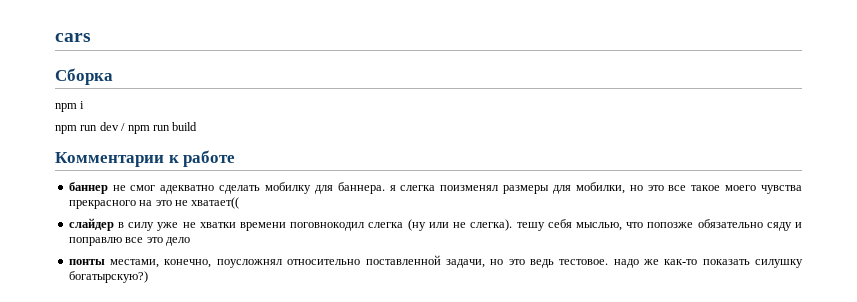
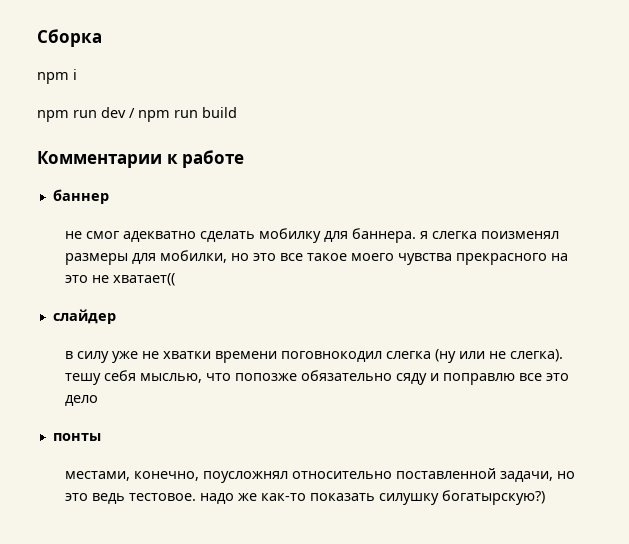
[55,33,91,42] cars // -> (37, 38) none
(108, 188) none -> (109, 196) //
(114, 224) none -> (116, 316) //
(105, 262) none -> (101, 437) //

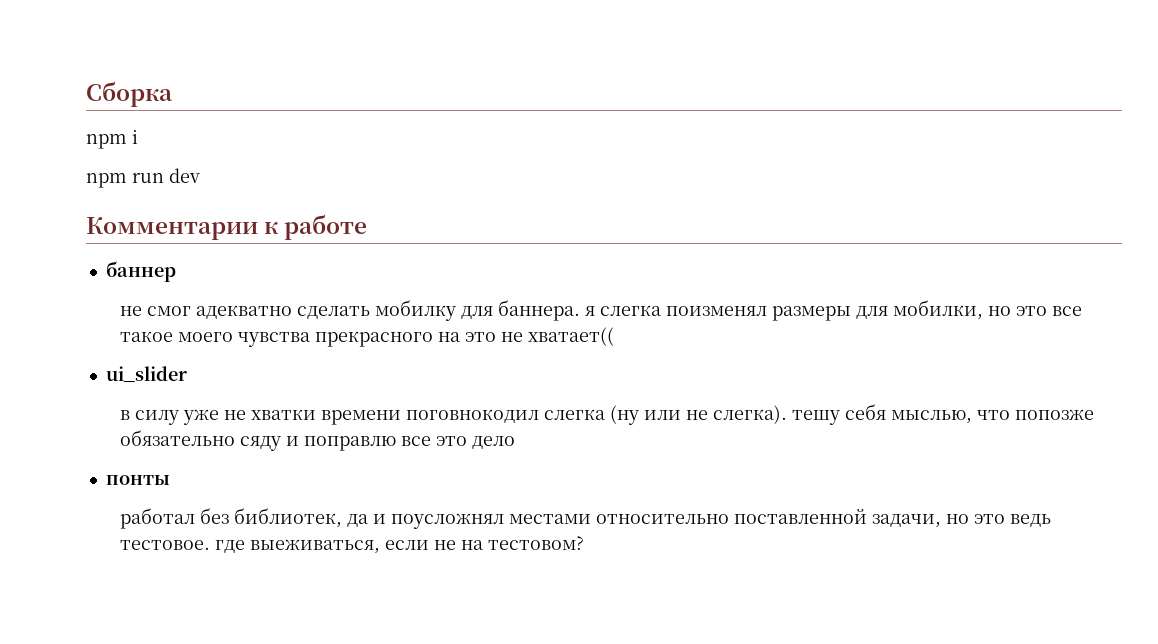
[129,107,237,122] / npm run build -> (200, 175) none
[52,309,116,324] слайдер -> [105,366,187,383] ui_slider
[64,471,288,483] местами, конечно, поусложнял -> [120,508,592,529] работал без библиотек, да и поусложнял местами
[199,490,545,505] надо же как-то показать силушку богатырскую?) -> [215,536,585,554] где выеживаться, если не на тестовом?

